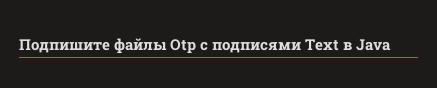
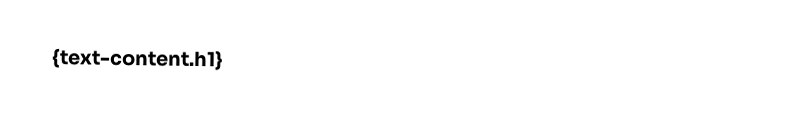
[19,38,392,54] Подпишите файлы Otp с подписями Text в Java -> [51,47,224,71] {text-content.h1}

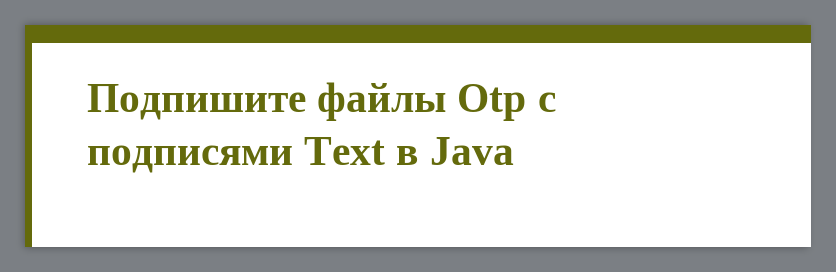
[51,47,224,71] {text-content.h1} -> [87,82,556,121] [87,137,514,173] Подпишите файлы Otp с подписями Text в Java

